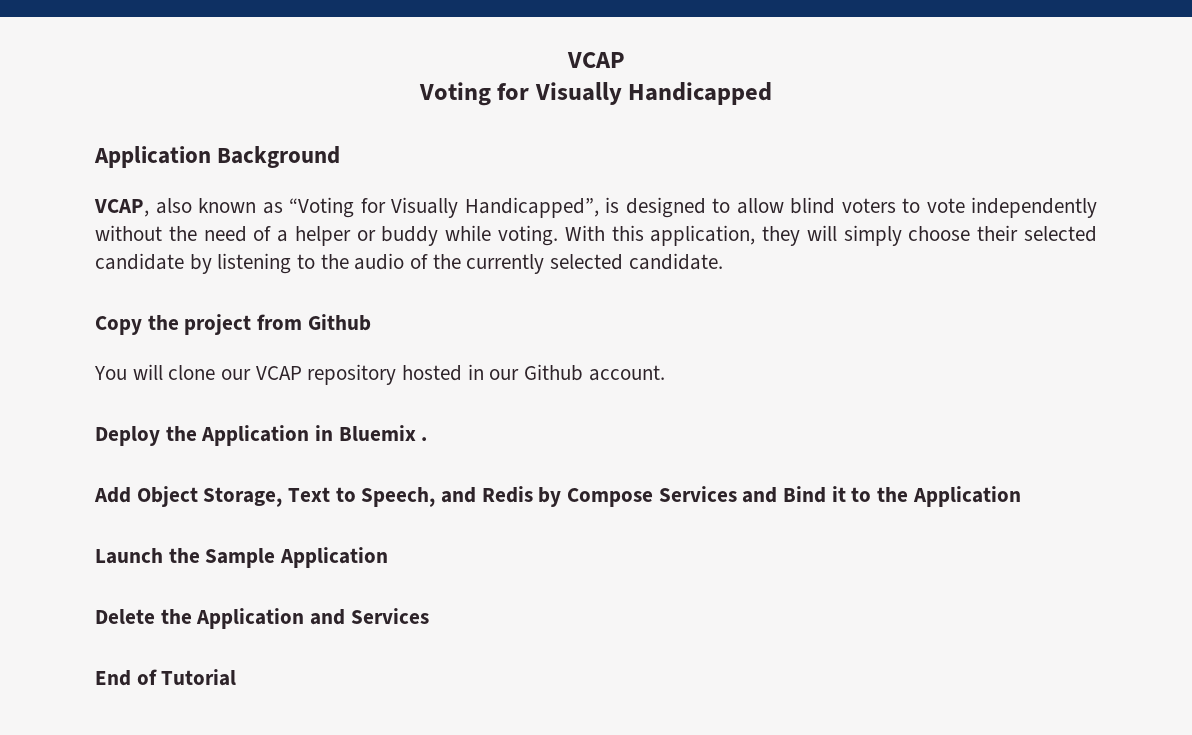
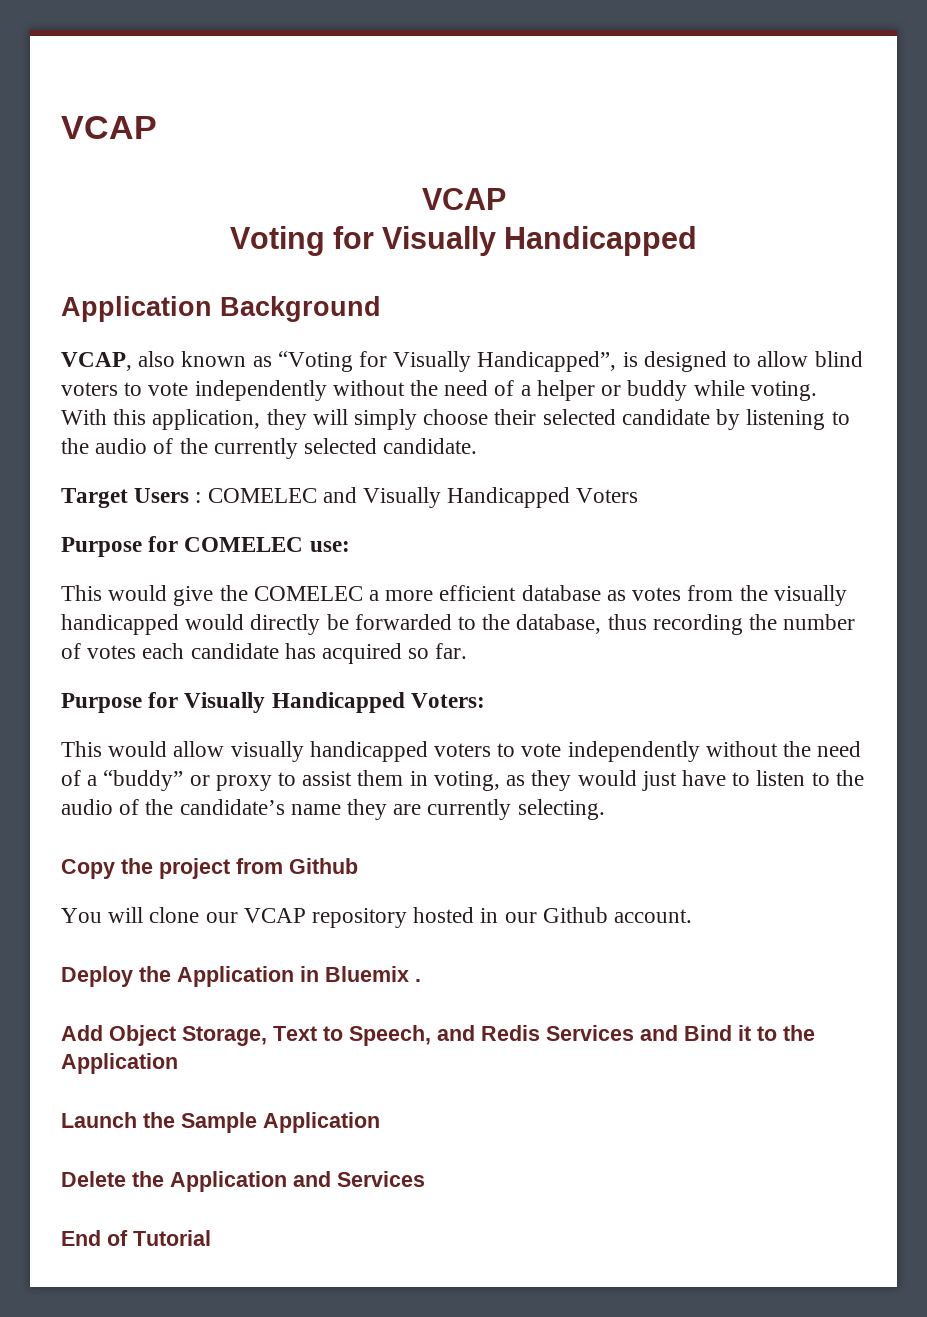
[566,52,625,68] VCAP -> [61,116,157,139] [421,188,506,210] VCAP // VCAP
(723, 261) none -> [61,487,639,508] [61,536,350,557] [61,585,847,606] [61,614,856,635] [61,643,468,664] [61,692,485,713] [61,741,862,762] [61,770,864,791] [61,799,605,820] // Target Users : COMELEC and Visually Handicapped Voters // Purpose for COMELEC use: // This would give the COMELEC a more efficient database as votes from the visually handicapped would directly be forwarded to the database, thus recording the number of votes each candidate has acquired so far. // Purpose for Visually Handicapped Voters: // This would allow visually handicapped voters to vote independently without the need of a “buddy” or proxy to assist them in voting, as they would just have to listen to the audio of the candidate’s name they are currently selecting.
[538,487,654,507] by Compose -> (540, 1033) none

